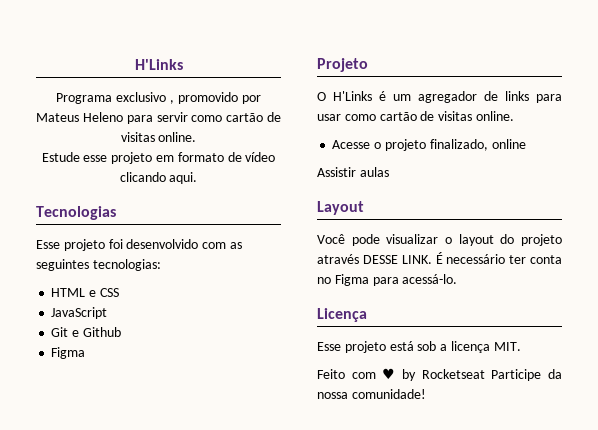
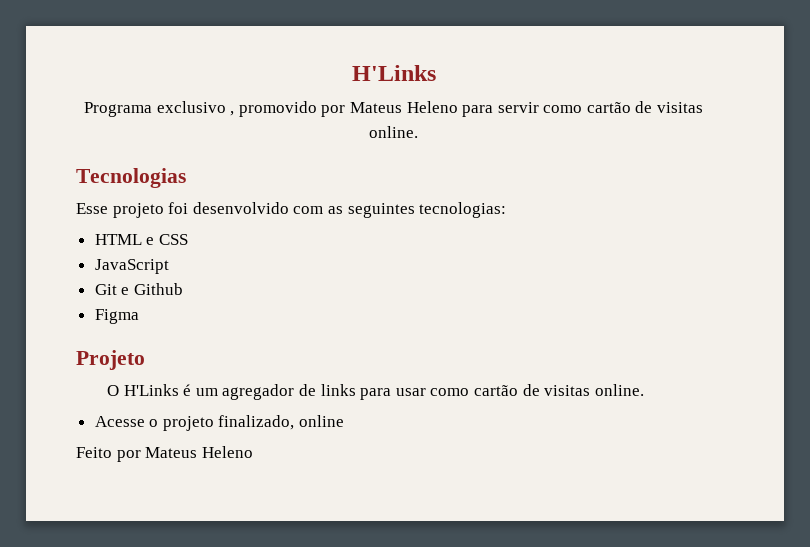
[41,152,276,164] [119,172,198,184] // Estude esse projeto em formato de vídeo clicando aqui. -> (418, 132) none
[317,167,389,177] [317,201,364,215] [317,234,562,246] [317,252,562,264] [317,274,458,286] [317,308,367,322] [317,341,521,353] [317,368,562,381] [317,389,426,399] Assistir aulas // Layout // Você pode visualizar o layout do projeto através DESSE LINK. É necessário ter conta no Figma para acessá-lo. // Licença // Esse projeto está sob a licença MIT. // Feito com ♥ by Rocketseat Participe da nossa comunidade! -> [76,446,253,462] Feito por Mateus Heleno

